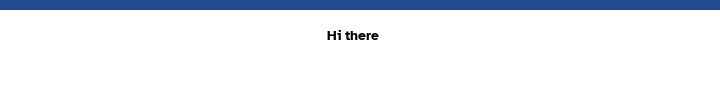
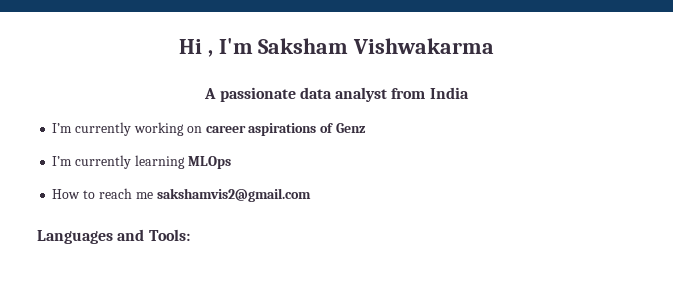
[345,31,379,40] there -> [207,38,495,57] [204,87,469,102] [52,122,366,136] [52,155,231,169] [52,188,311,202] [37,229,190,244] , I'm Saksham Vishwakarma // A passionate data analyst from India // I’m currently working on career aspirations of Genz // I’m currently learning MLOps // How to reach me sakshamvis2@gmail.com // Languages and Tools:

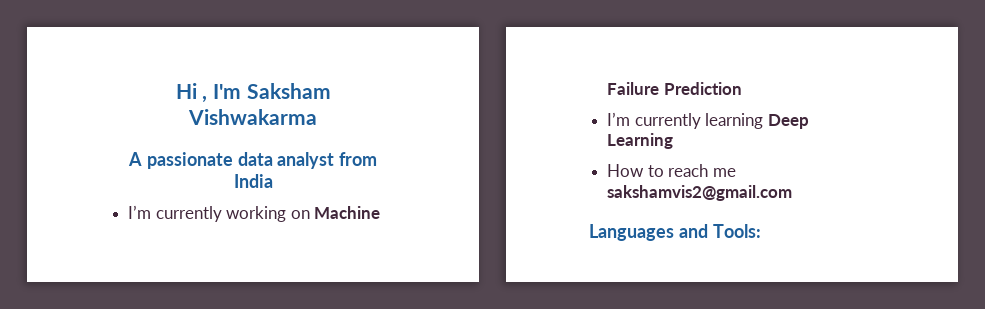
[205,123,366,136] career aspirations of Genz -> [313,206,380,219] [607,82,742,95] Machine Failure Prediction
[187,156,231,169] MLOps -> [767,114,809,129] [607,133,674,149] Deep Learning

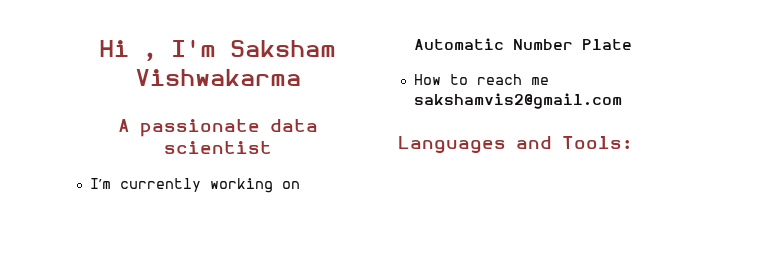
[277,152,378,169] [233,174,273,188] analyst from India -> [163,141,272,154] scientist
[313,206,380,219] [607,82,742,95] [607,112,809,129] [607,133,674,149] Machine Failure Prediction // I’m currently learning Deep Learning -> [413,38,632,50] Automatic Number Plate

